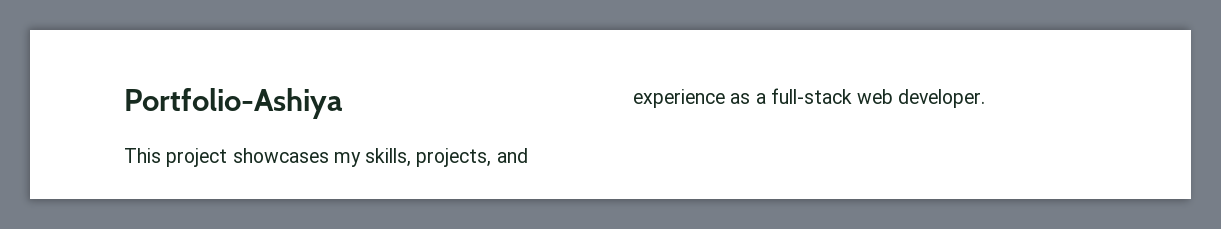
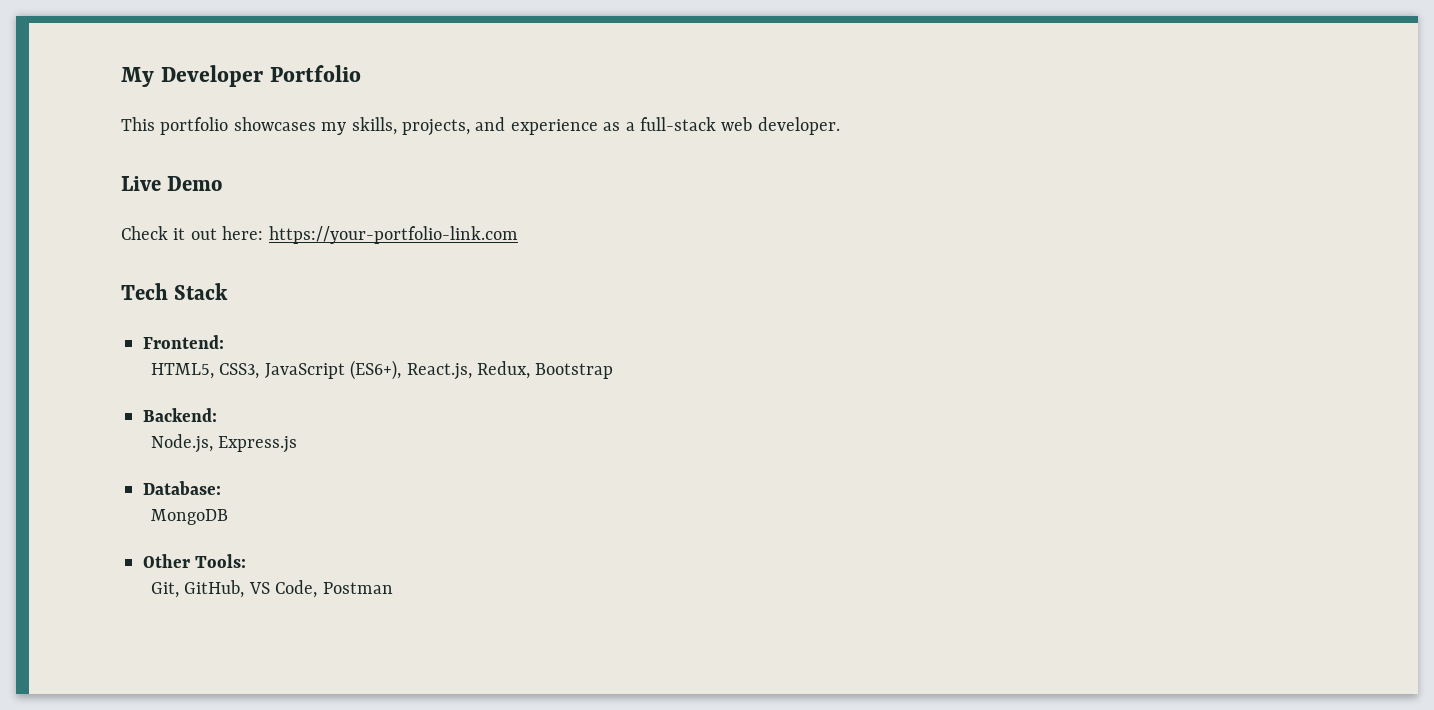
[124,88,343,119] Portfolio-Ashiya -> [121,65,361,87] My Developer Portfolio
[166,148,228,167] project -> [160,117,229,135] portfolio
(986, 98) none -> [121,176,223,191] [121,226,518,244] [121,283,229,300] [143,335,224,349] [150,360,614,380] [143,408,217,422] [150,434,298,453] [143,481,221,495] [150,509,228,525] [143,554,247,568] [150,580,393,598] // Live Demo // Check it out here: https://your-portfolio-link.com // Tech Stack // Frontend: // HTML5, CSS3, JavaScript (ES6+), React.js, Redux, Bootstrap // Backend: // Node.js, Express.js // Database: // MongoDB // Other Tools: // Git, GitHub, VS Code, Postman

